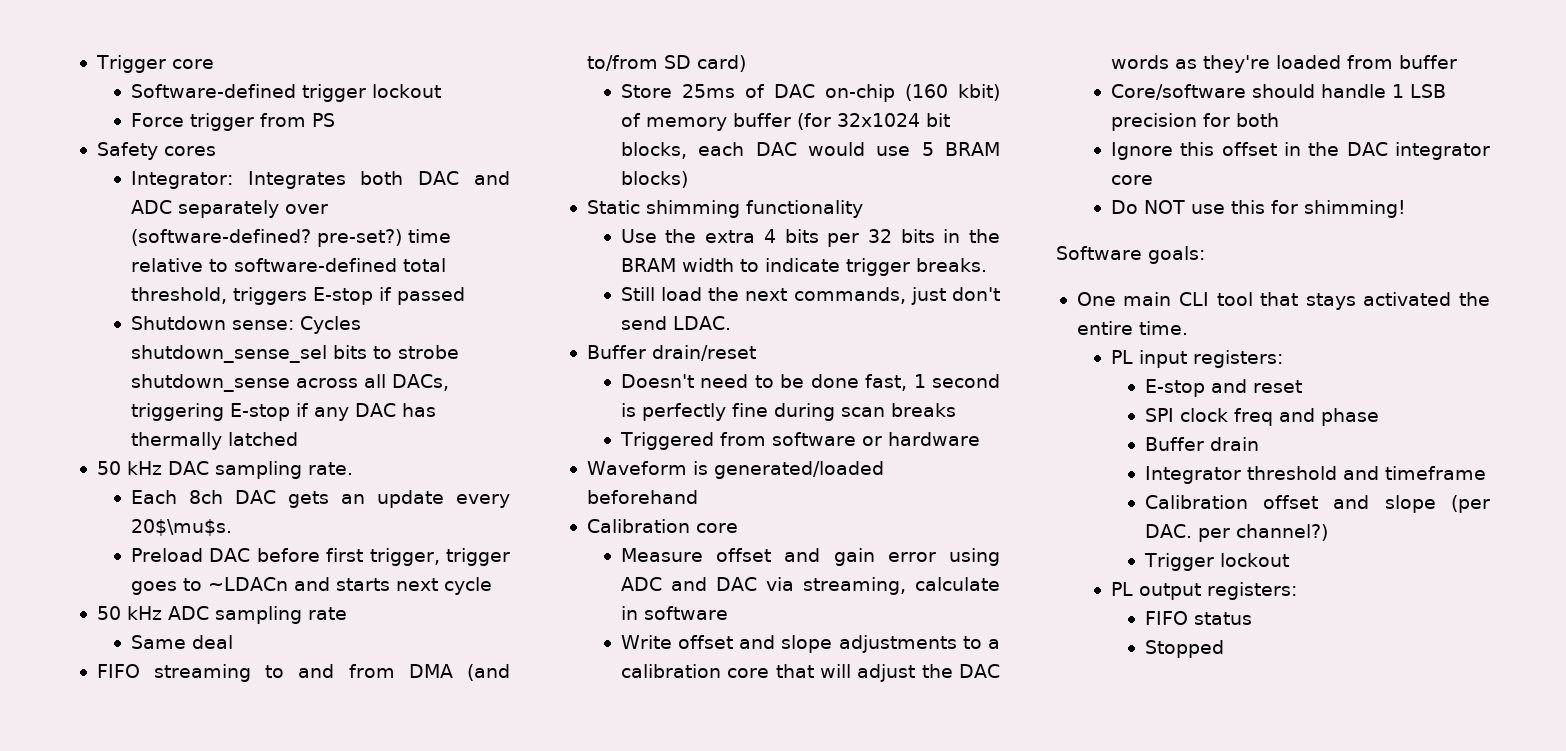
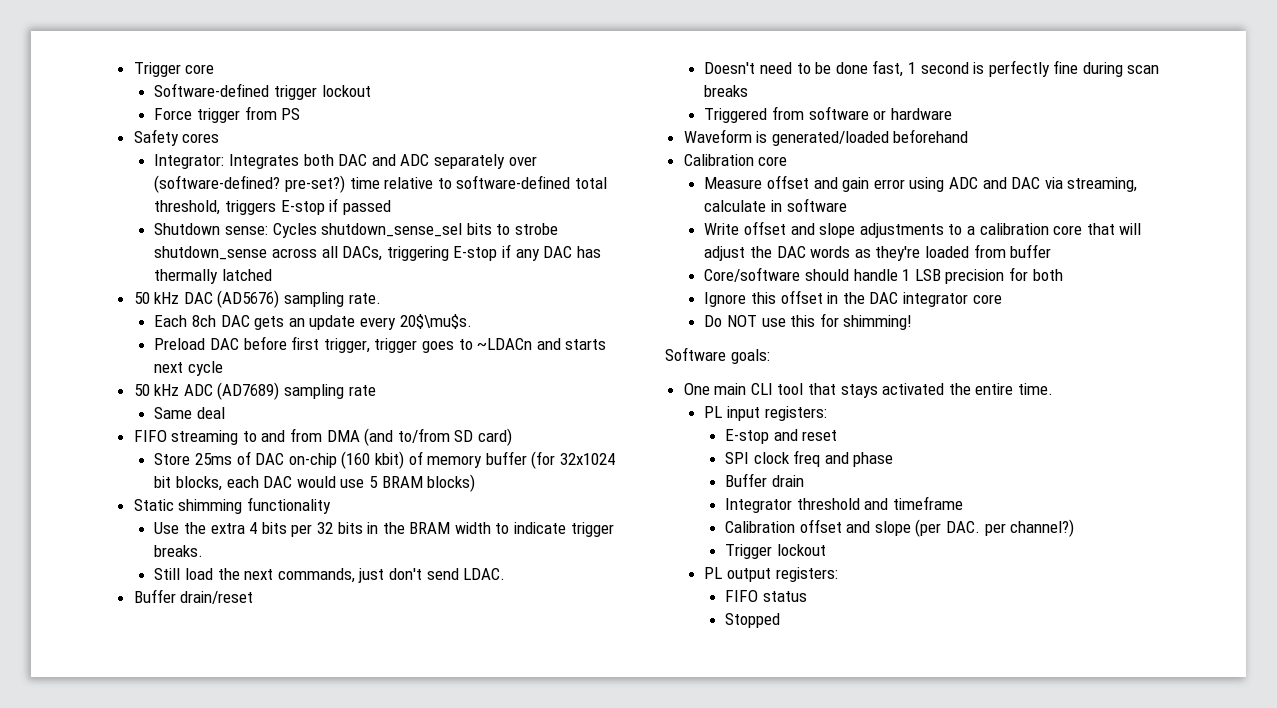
(209, 468) none -> [217,290,280,308] (AD5676)
(209, 613) none -> [217,382,280,400] (AD7689)

